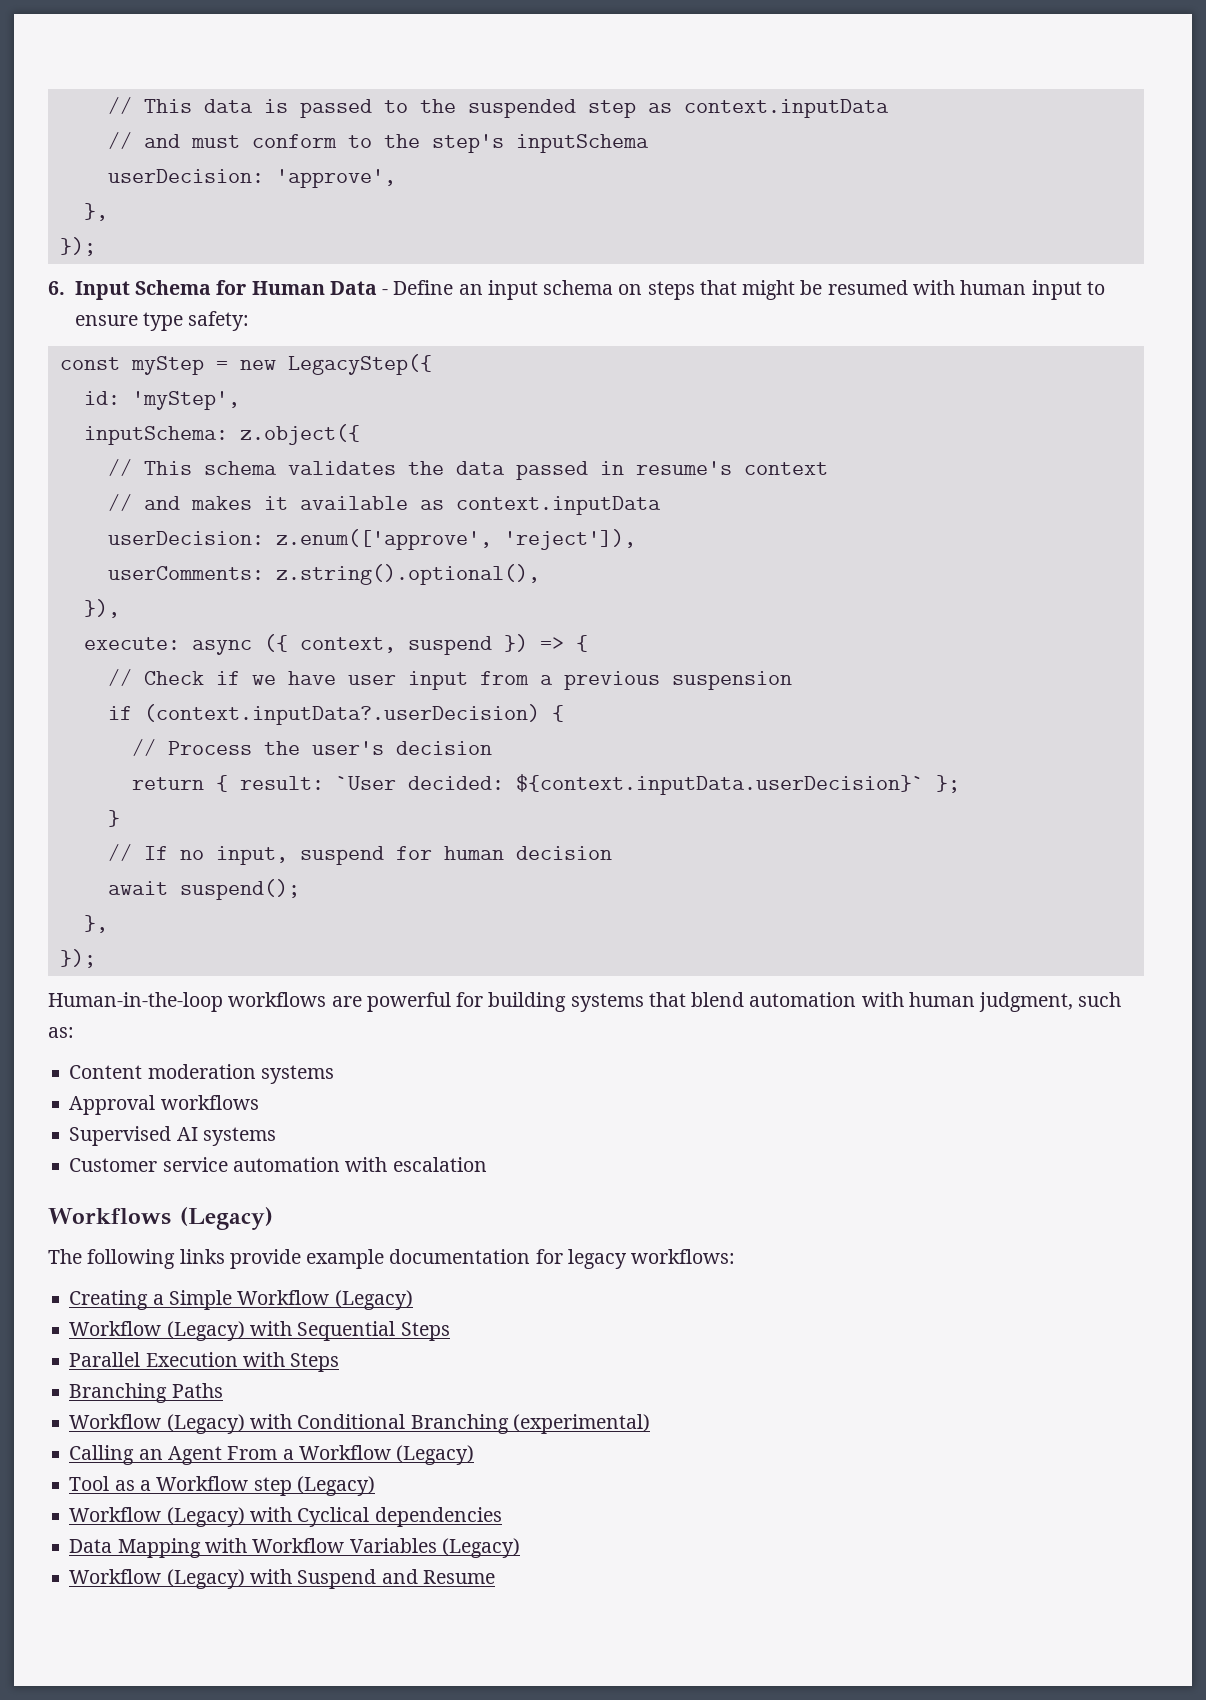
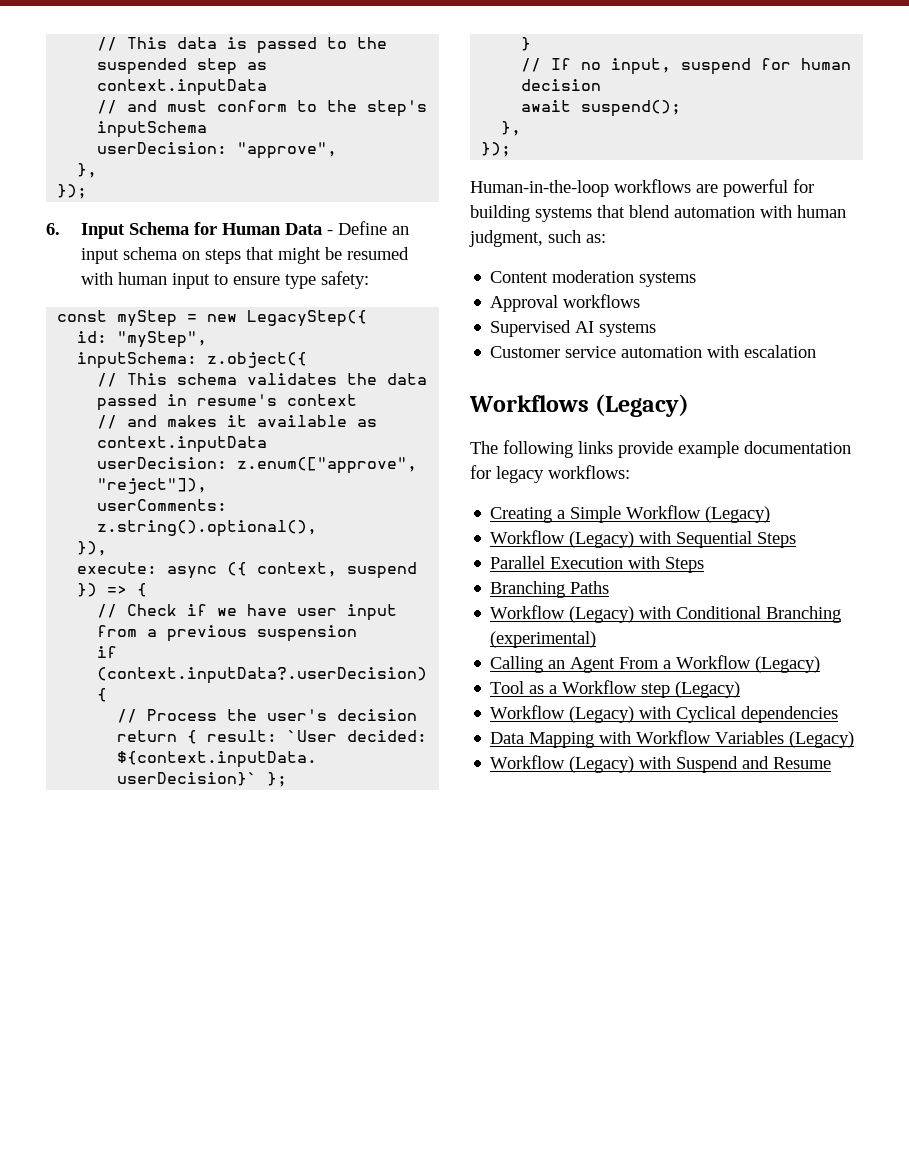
[275,169,396,188] 'approve', -> [237,142,338,159] "approve",
[131,391,240,410] 'myStep', -> [117,331,208,348] "myStep",
[275,529,636,550] z.enum(['approve', 'reject']), -> [237,457,418,474] [97,478,208,494] z.enum(["approve", "reject"]),

